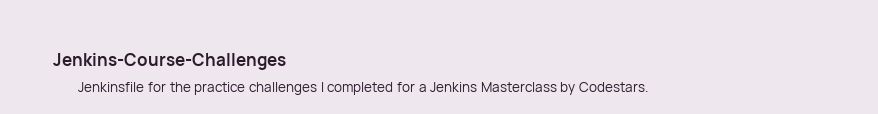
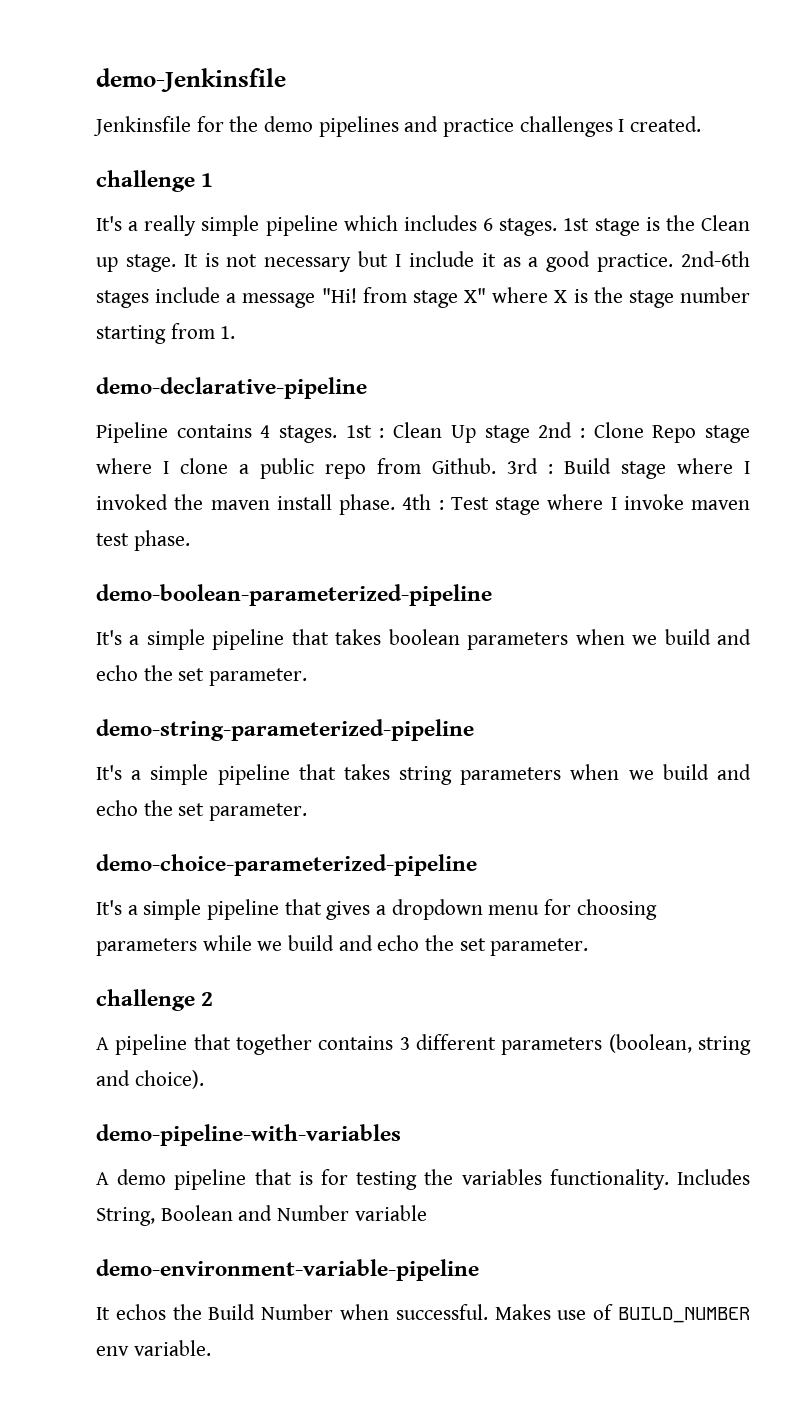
[53,53,286,70] Jenkins-Course-Challenges -> [96,68,286,92] demo-Jenkinsfile
[194,82,649,95] practice challenges I completed for a Jenkins Masterclass by Codestars. -> [264,116,702,137] [96,170,214,192] [96,215,750,236] [96,251,750,272] [96,287,750,308] [96,323,236,344] [96,377,367,399] [96,422,750,443] [96,458,750,479] [96,494,750,515] [96,530,190,551] [96,584,492,606] [96,629,752,650] [96,665,308,686] [96,719,474,741] [96,764,751,785] [96,800,308,821] [96,854,477,876] [96,899,657,920] [96,935,589,956] [96,989,214,1011] [96,1034,751,1055] [96,1070,204,1089] [96,1124,401,1146] [96,1169,750,1190] [96,1205,427,1226] [96,1259,479,1281] [96,1304,750,1323] [96,1340,211,1356] demo pipelines and practice challenges I created. // challenge 1 // It's a really simple pipeline which includes 6 stages. 1st stage is the Clean up stage. It is not necessary but I include it as a good practice. 2nd-6th stages include a message "Hi! from stage X" where X is the stage number starting from 1. // demo-declarative-pipeline // Pipeline contains 4 stages. 1st : Clean Up stage 2nd : Clone Repo stage where I clone a public repo from Github. 3rd : Build stage where I invoked the maven install phase. 4th : Test stage where I invoke maven test phase. // demo-boolean-parameterized-pipeline // It's a simple pipeline that takes boolean parameters when we build and echo the set parameter. // demo-string-parameterized-pipeline // It's a simple pipeline that takes string parameters when we build and echo the set parameter. // demo-choice-parameterized-pipeline // It's a simple pipeline that gives a dropdown menu for choosing parameters while we build and echo the set parameter. // challenge 2 // A pipeline that together contains 3 different parameters (boolean, string and choice). // demo-pipeline-with-variables // A demo pipeline that is for testing the variables functionality. Includes String, Boolean and Number variable // demo-environment-variable-pipeline // It echos the Build Number when successful. Makes use of BUILD_NUMBER env variable.

